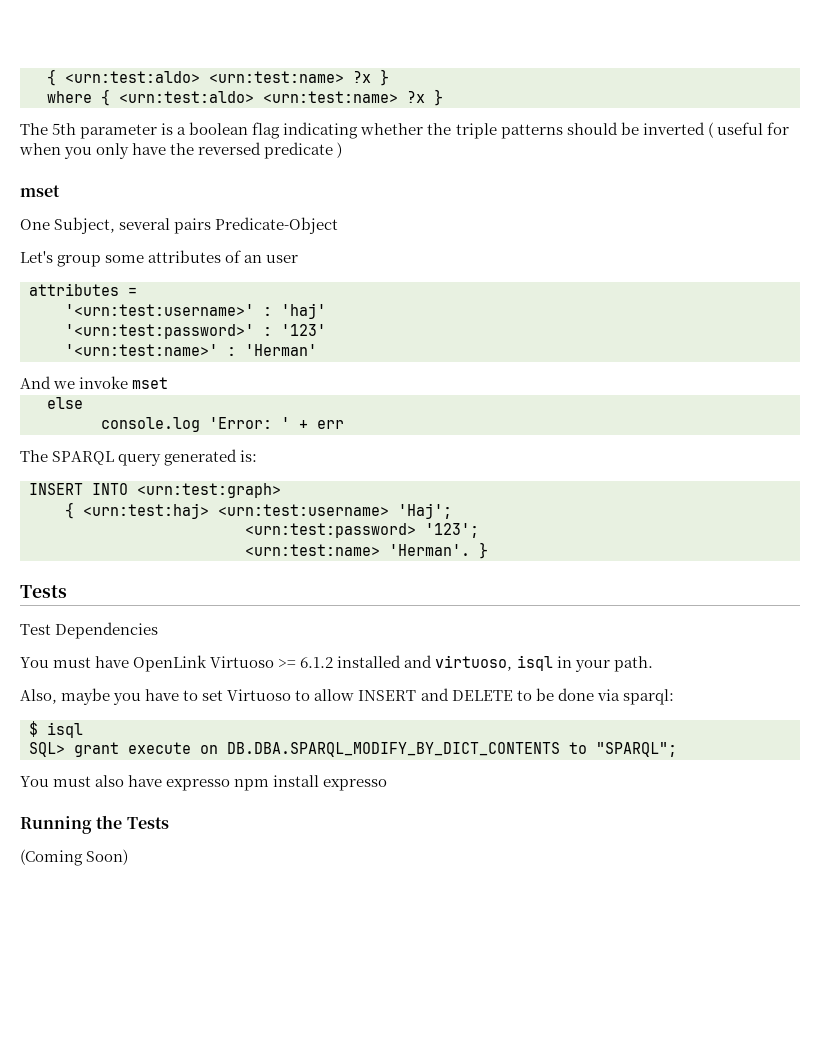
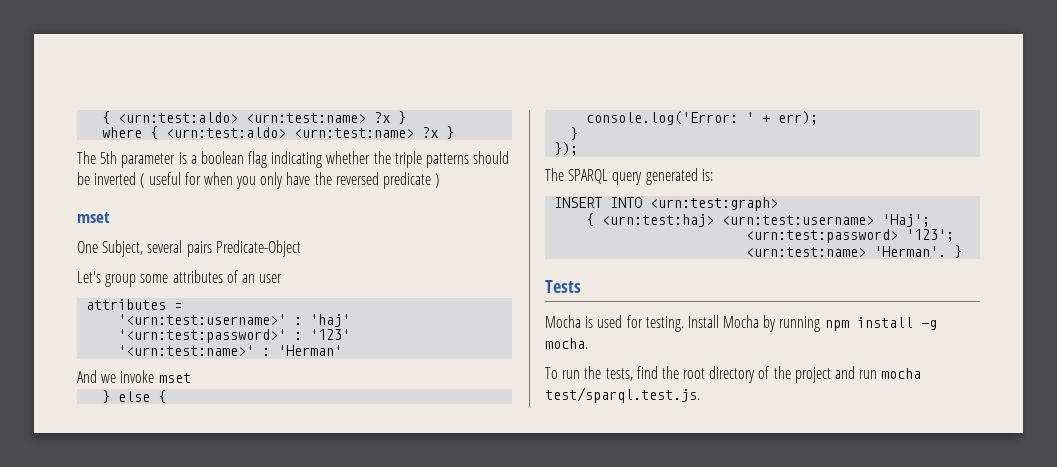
(169, 383) none -> [102,390,111,403] }
[101,417,344,432] // console.log 'Error: ' + err -> [158,390,167,403] [586,111,819,125] [570,127,579,140] [554,142,579,156] { // console.log('Error: ' + err); // } // });
[20,622,159,639] [20,655,653,672] [20,688,674,705] [29,721,83,738] [29,742,677,757] [20,775,388,791] [20,815,169,834] [20,849,129,866] Test Dependencies // You must have OpenLink Virtuoso >= 6.1.2 installed and virtuoso, isql in your path. // Also, maybe you have to set Virtuoso to allow INSERT and DELETE to be done via sparql: // $ isql // SQL> grant execute on DB.DBA.SPARQL_MODIFY_BY_DICT_CONTENTS to "SPARQL"; // You must also have expresso npm install expresso // Running the Tests // (Coming Soon) -> [545,315,937,332] [545,338,588,349] [545,366,922,383] [545,387,700,403] Mocha is used for testing. Install Mocha by running npm install -g mocha. // To run the tests, find the root directory of the project and run mocha test/sparql.test.js.

